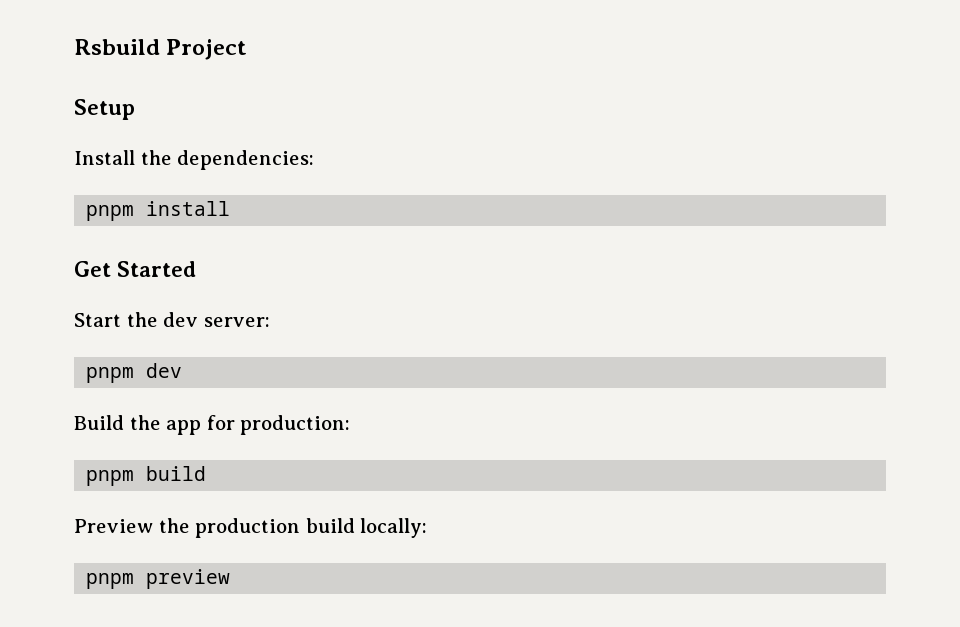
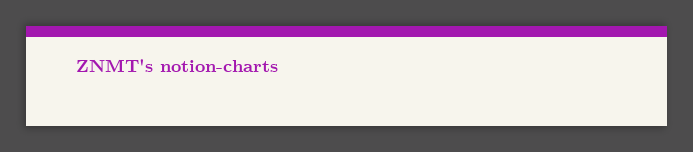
[74,39,248,60] [74,99,135,120] [74,150,315,170] [86,201,231,221] [74,261,197,277] [74,312,270,327] [86,363,183,383] [74,415,351,435] [86,466,207,486] [74,518,428,538] [86,569,231,589] Rsbuild Project // Setup // Install the dependencies: // pnpm install // Get Started // Start the dev server: // pnpm dev // Build the app for production: // pnpm build // Preview the production build locally: // pnpm preview -> [76,59,278,72] ZNMT's notion-charts

